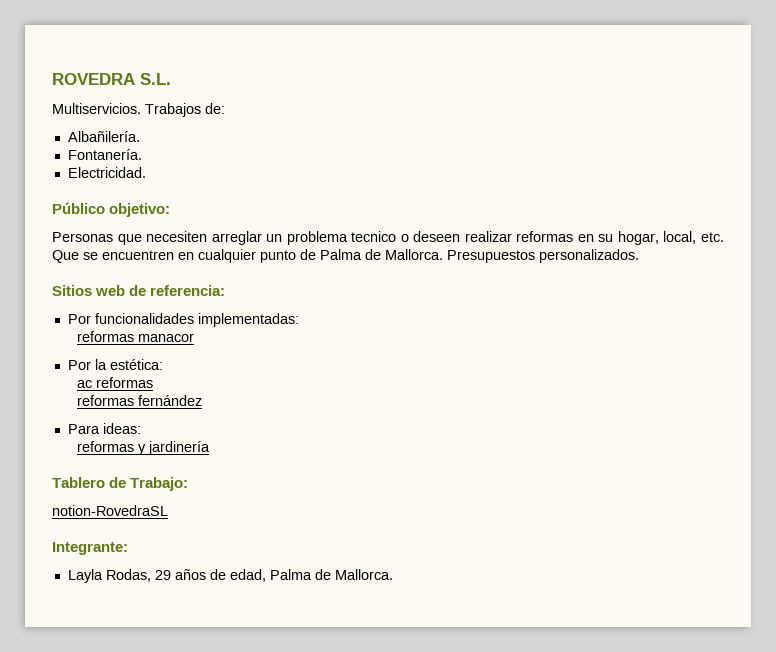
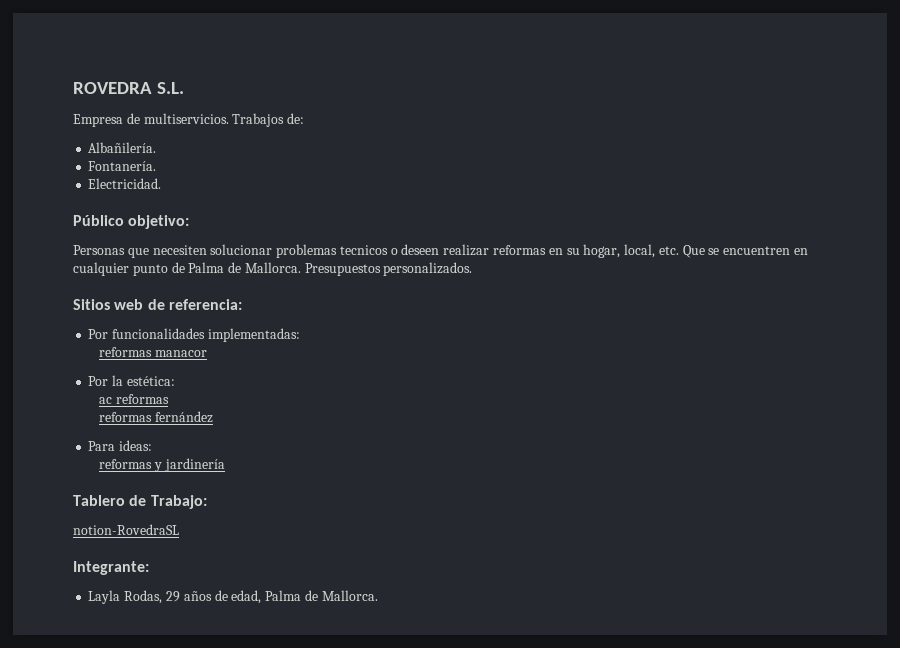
[52,103,141,114] Multiservicios. -> [73,113,229,127] Empresa de multiservicios.
[211,231,397,245] arreglar un problema tecnico -> [210,244,388,258] solucionar problemas tecnicos

